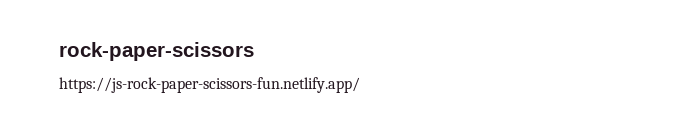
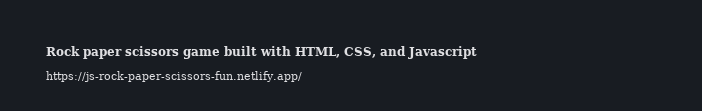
[59,42,254,61] rock-paper-scissors -> [46,46,477,59] Rock paper scissors game built with HTML, CSS, and Javascript

